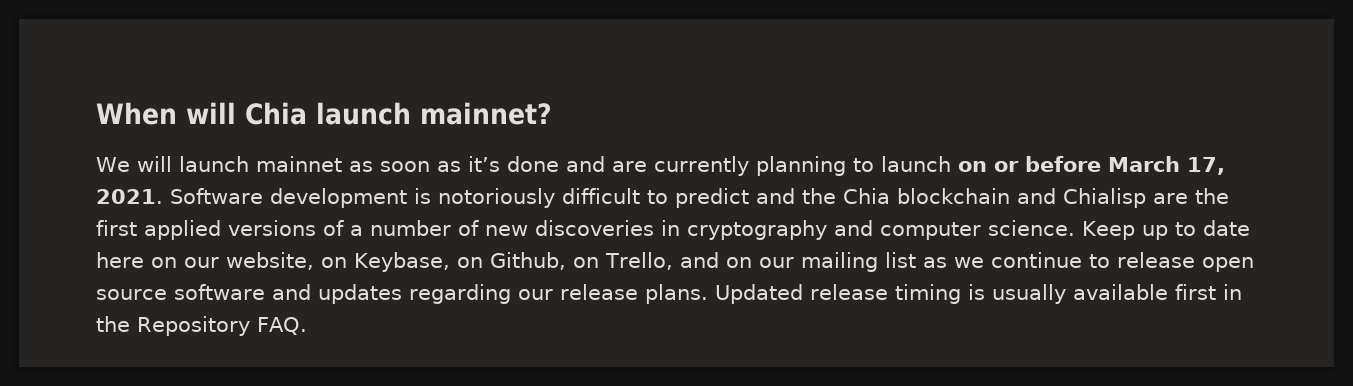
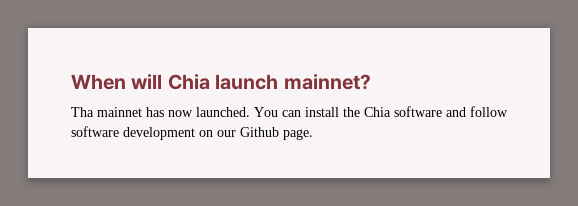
[96,156,1225,176] [96,188,1229,208] [96,220,1250,240] [96,252,1254,272] [96,284,1242,304] [96,316,307,336] We will launch mainnet as soon as it’s done and are currently planning to launch on or before March 17, 2021. Software development is notoriously difficult to predict and the Chia blockchain and Chialisp are the first applied versions of a number of new discoveries in cryptography and computer science. Keep up to date here on our website, on Keybase, on Github, on Trello, and on our mailing list as we continue to release open source software and updates regarding our release plans. Updated release timing is usually available first in the Repository FAQ. -> [71,106,508,117] [71,126,313,140] Tha mainnet has now launched. You can install the Chia software and follow software development on our Github page.

